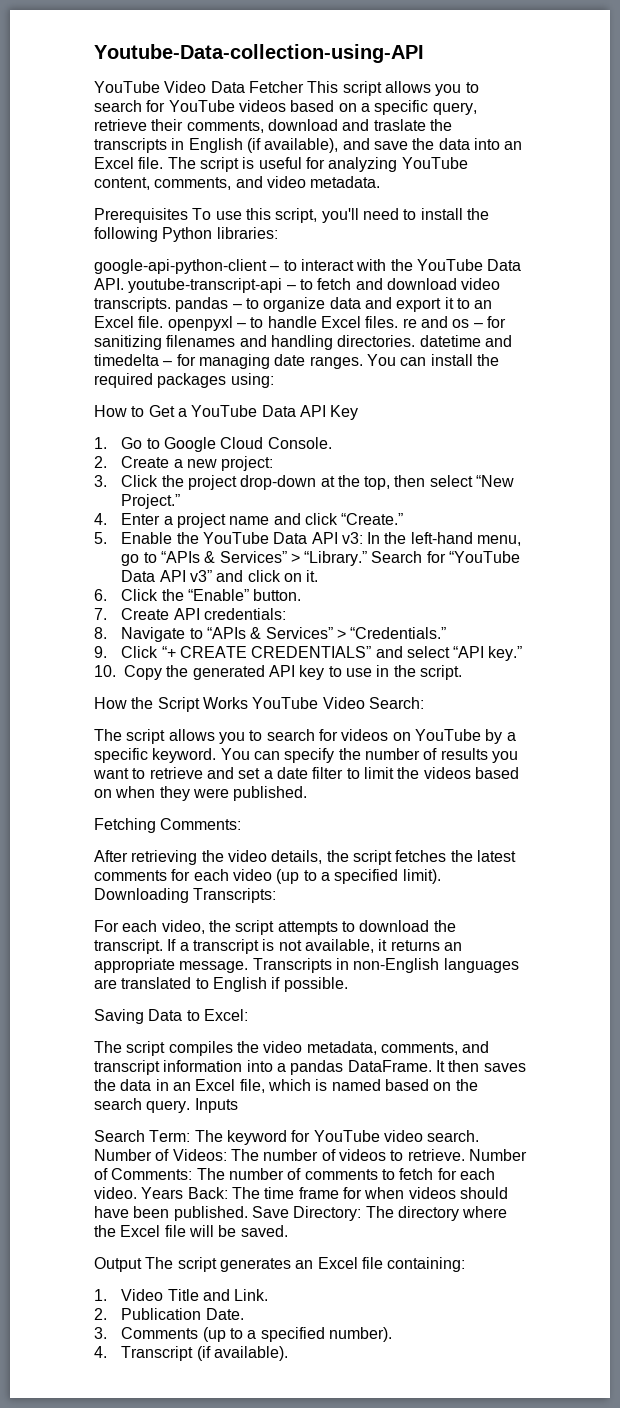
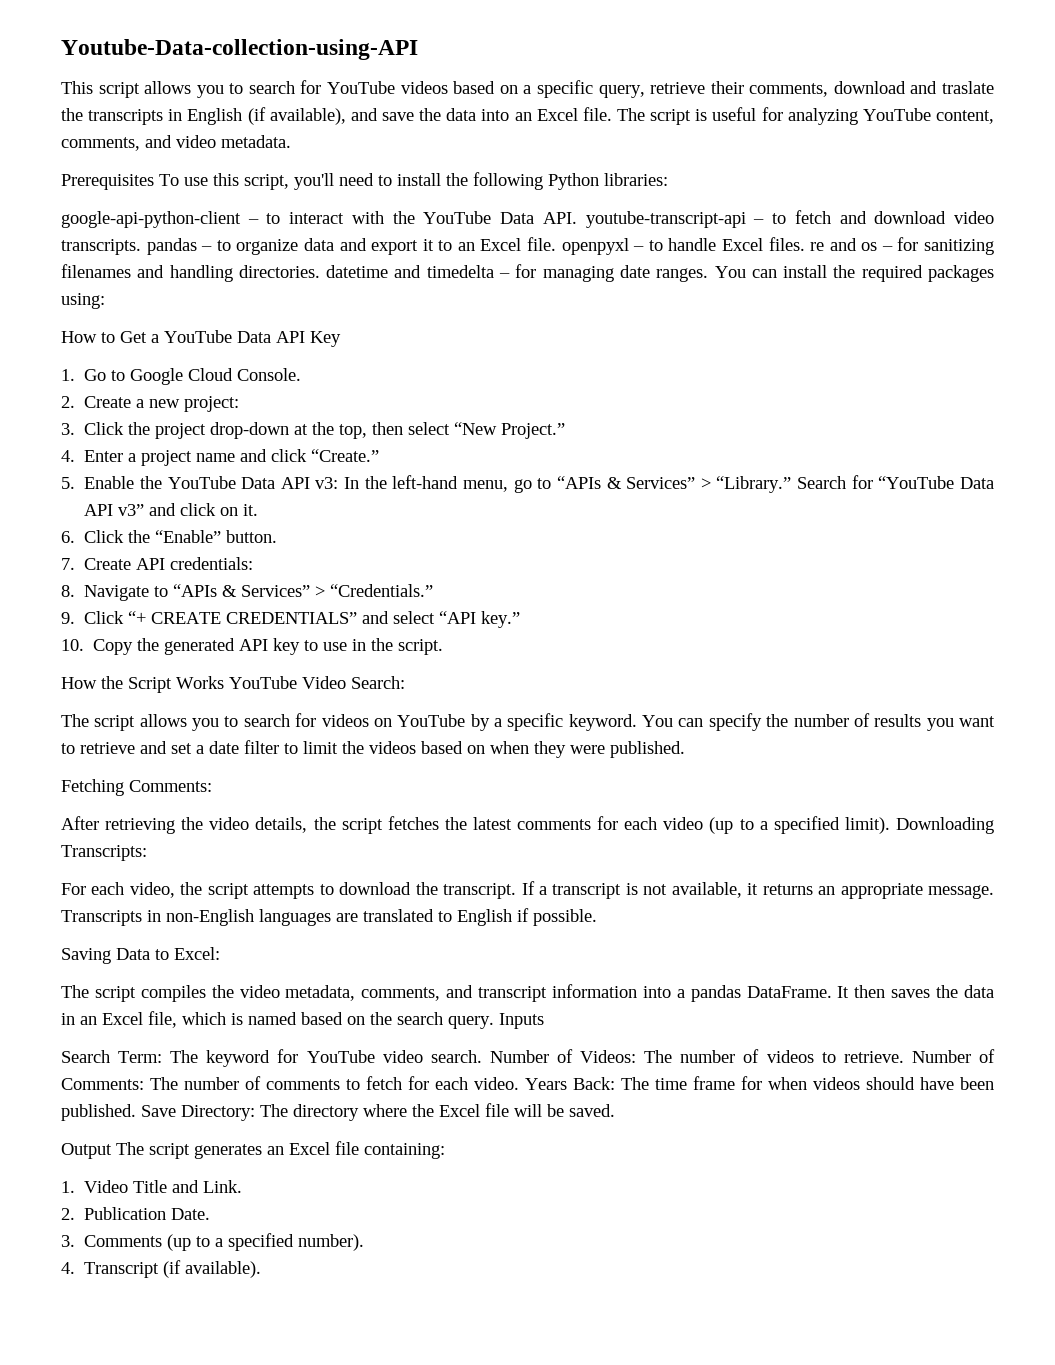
[94,81,304,93] YouTube Video Data Fetcher -> (418, 49) none

